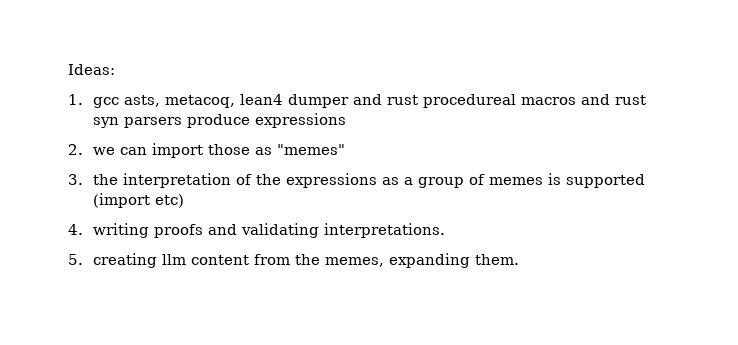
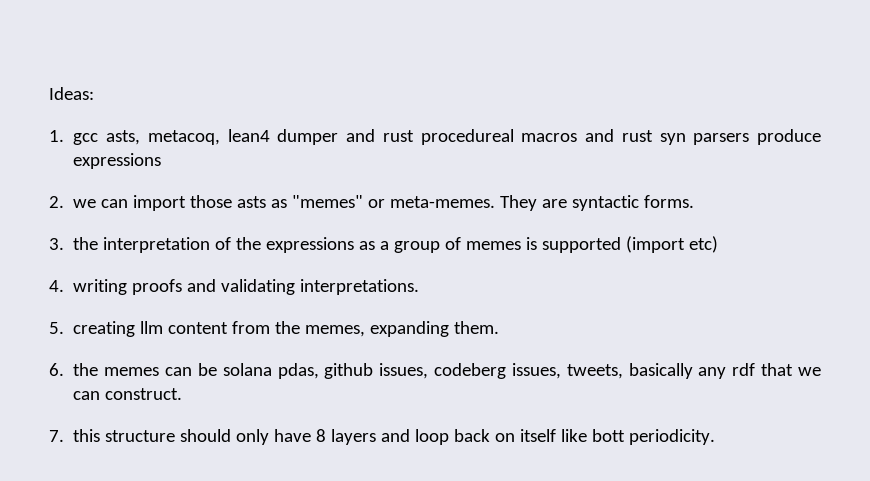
(251, 149) none -> [237,196,267,208] asts
(346, 149) none -> [368,195,695,211] or meta-memes. They are syntactic forms.
(520, 259) none -> [49,363,822,379] [73,388,183,400] [49,429,716,445] // 6. the memes can be solana pdas, github issues, codeberg issues, tweets, basically any rdf that we can construct. // 7. this structure should only have 8 layers and loop back on itself like bott periodicity.

